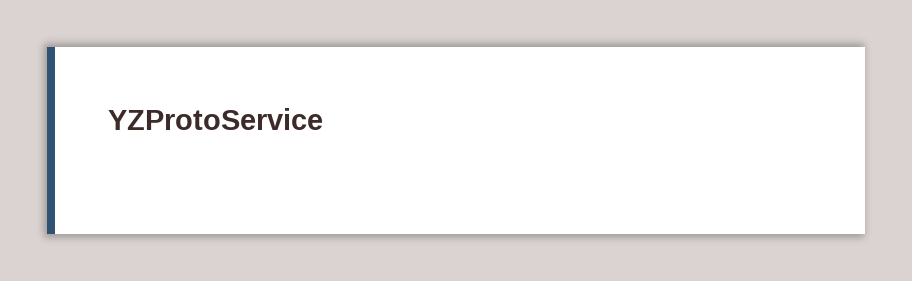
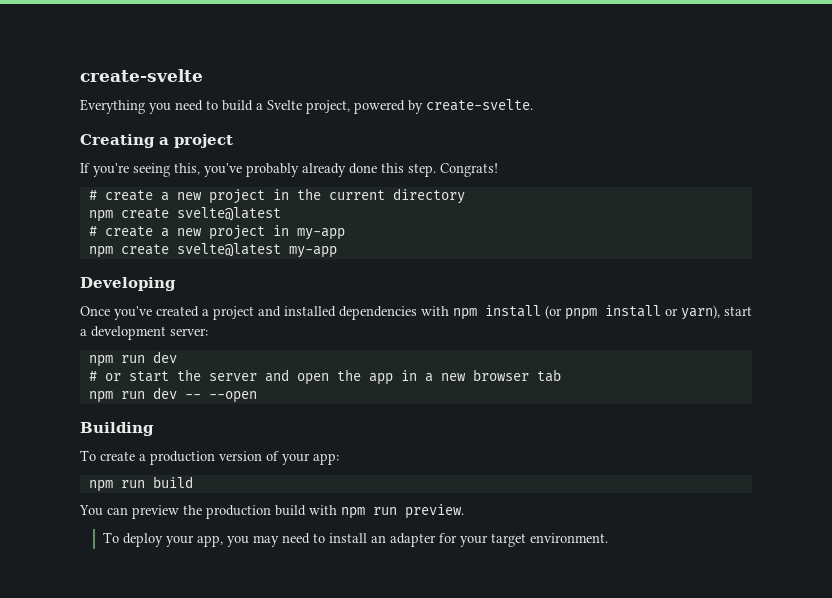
[108,108,323,130] YZProtoService -> [80,69,203,82] [80,99,533,114] [80,134,233,148] [80,163,498,177] [88,188,465,204] [88,207,281,222] [88,225,345,240] [88,243,337,258] [80,277,176,291] [80,305,752,320] [80,326,208,340] [88,351,177,367] [88,369,561,385] [88,387,257,403] [80,422,154,436] [80,450,339,465] [88,476,193,492] [79,504,464,519] [103,532,609,547] create-svelte // Everything you need to build a Svelte project, powered by create-svelte. // Creating a project // If you're seeing this, you've probably already done this step. Congrats! // # create a new project in the current directory // npm create svelte@latest // # create a new project in my-app // npm create svelte@latest my-app // Developing // Once you've created a project and installed dependencies with npm install (or pnpm install or yarn), start a development server: // npm run dev // # or start the server and open the app in a new browser tab // npm run dev -- --open // Building // To create a production version of your app: // npm run build // You can preview the production build with npm run preview. // To deploy your app, you may need to install an adapter for your target environment.

